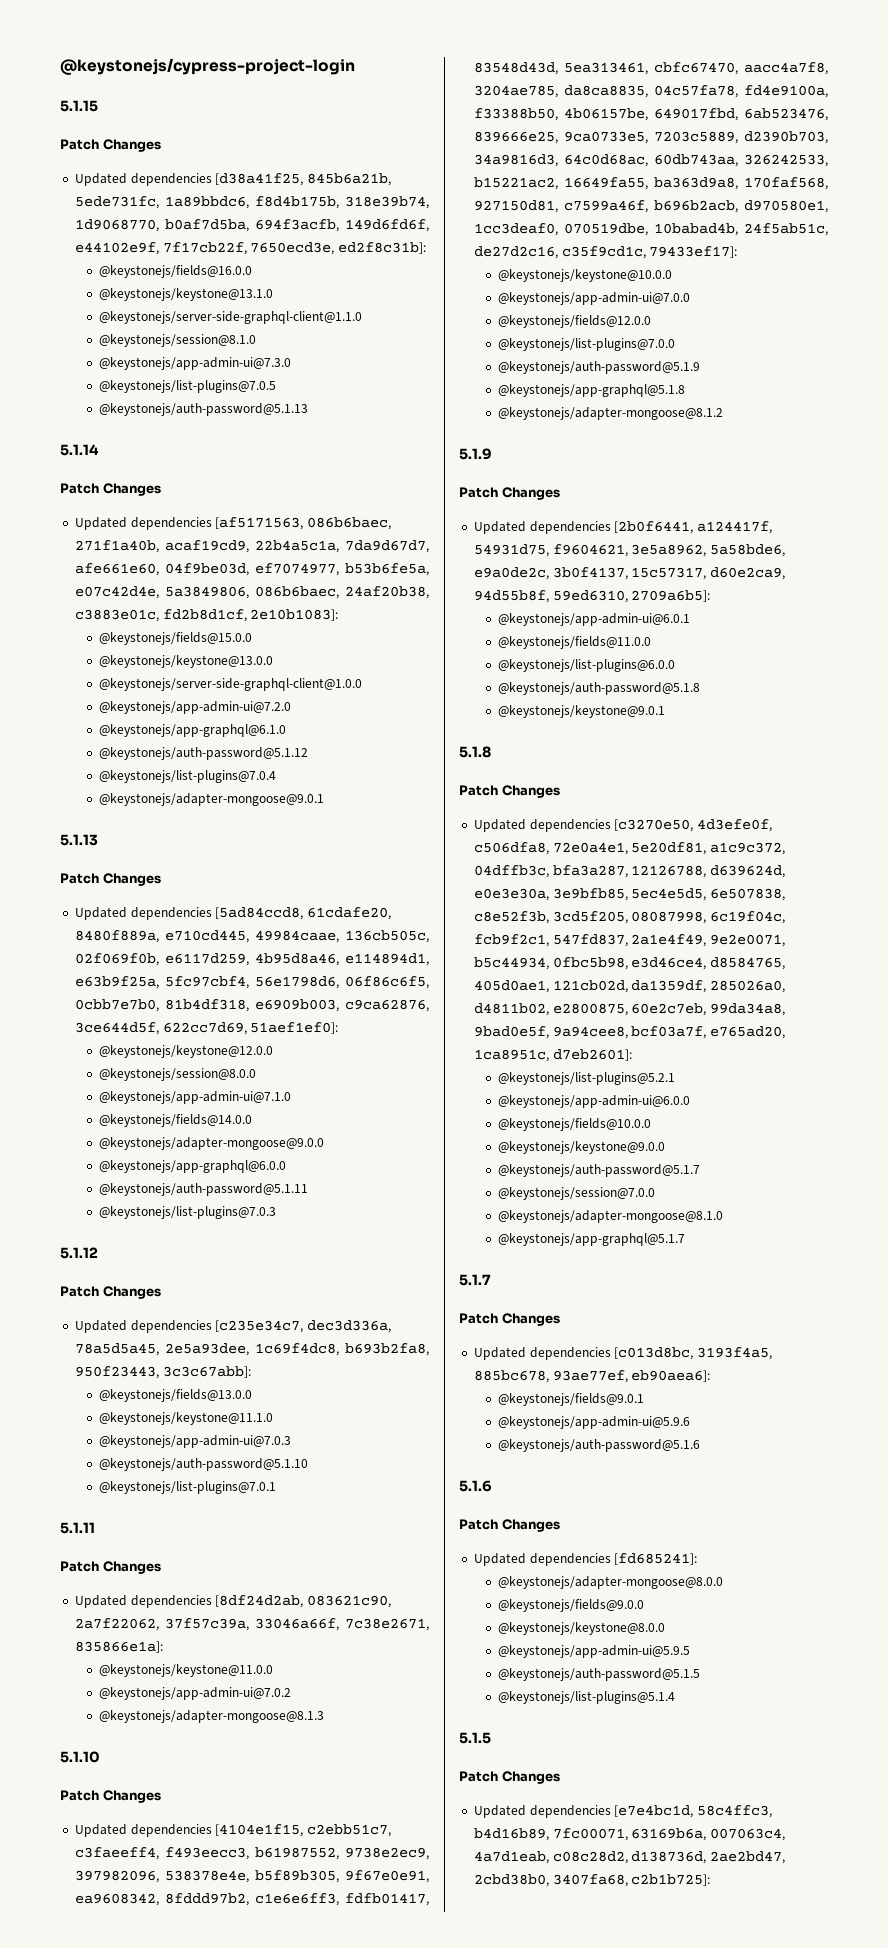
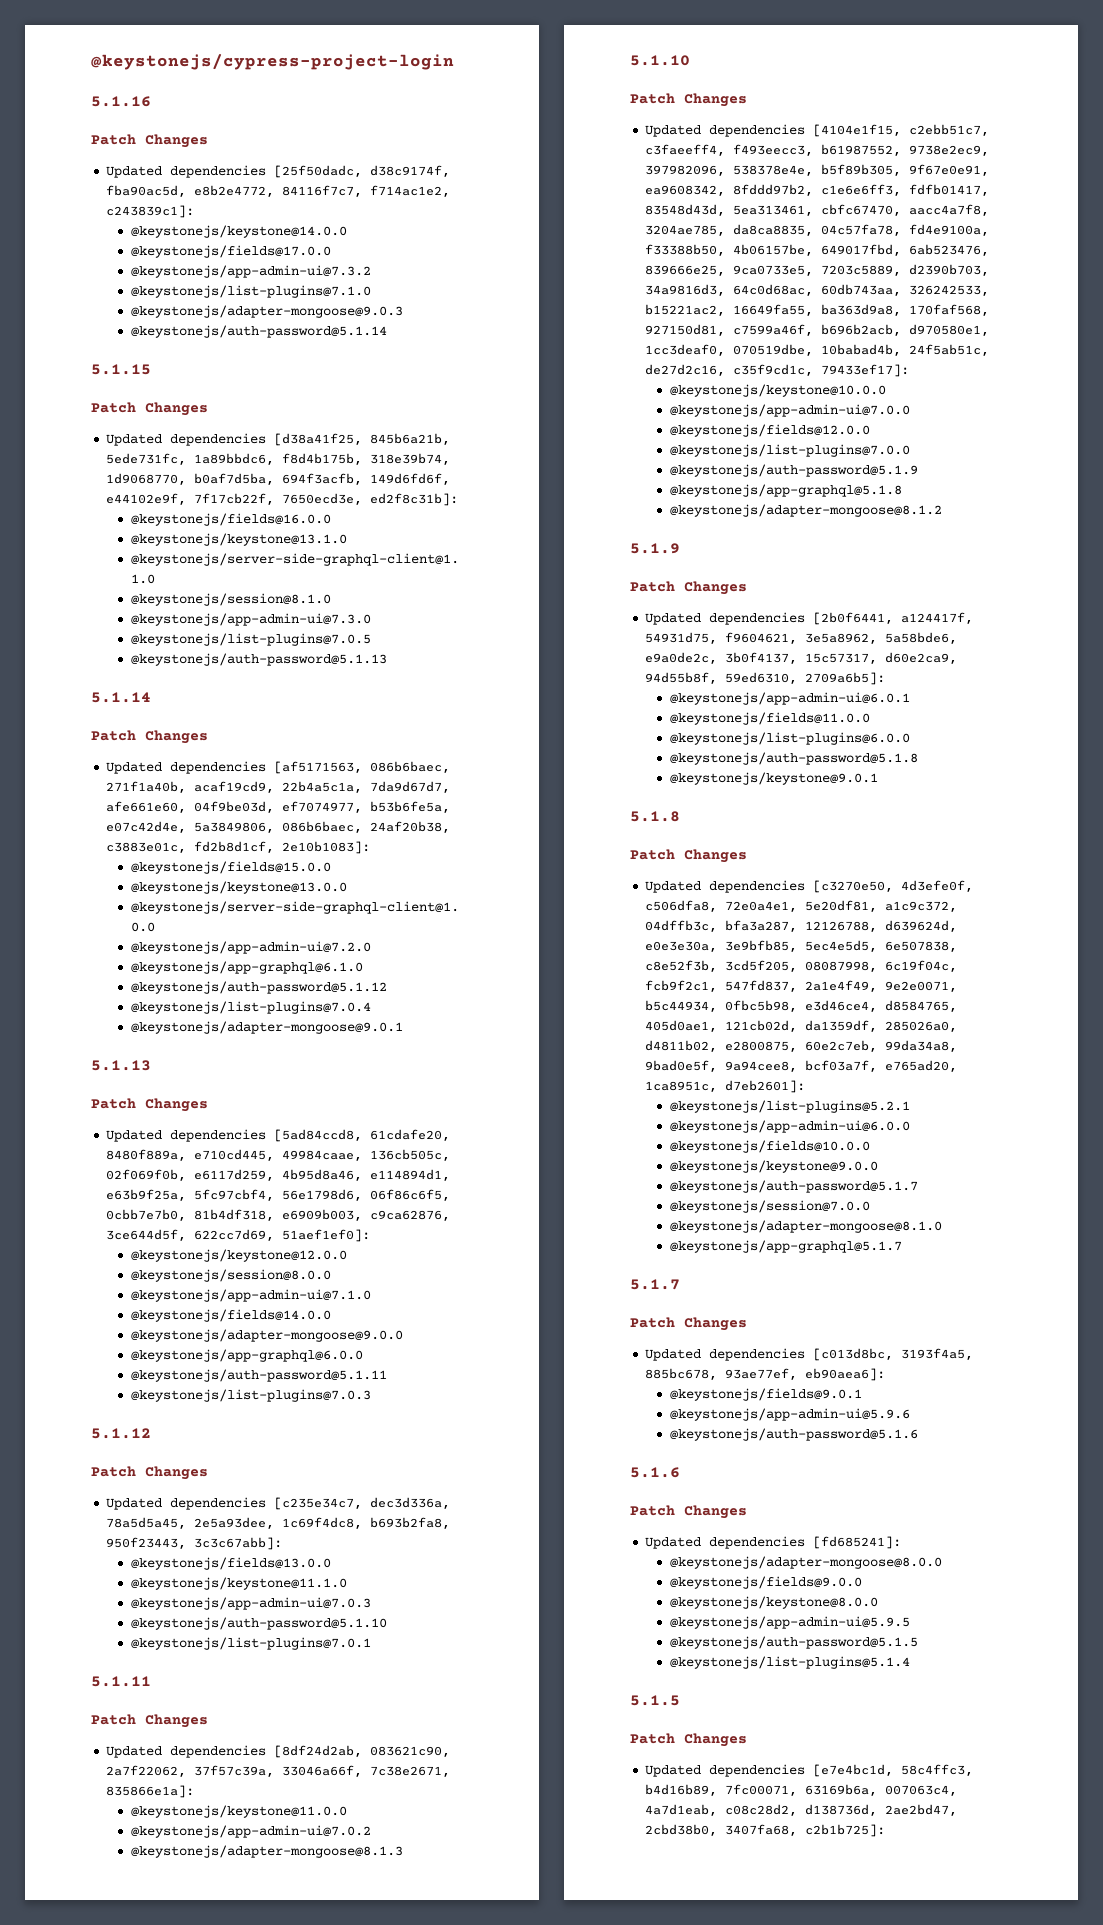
(355, 66) none -> [91,96,151,107] [91,134,208,148] [106,165,451,178] [106,185,451,198] [106,205,195,218] [130,225,347,238] [130,245,331,258] [130,265,371,278] [130,285,371,298] [130,305,403,318] [130,325,387,338] // 5.1.16 // Patch Changes // Updated dependencies [25f50dadc, d38c9174f, fba90ac5d, e8b2e4772, 84116f7c7, f714ac1e2, c243839c1]: // @keystonejs/keystone@14.0.0 // @keystonejs/fields@17.0.0 // @keystonejs/app-admin-ui@7.3.2 // @keystonejs/list-plugins@7.1.0 // @keystonejs/adapter-mongoose@9.0.3 // @keystonejs/auth-password@5.1.14

